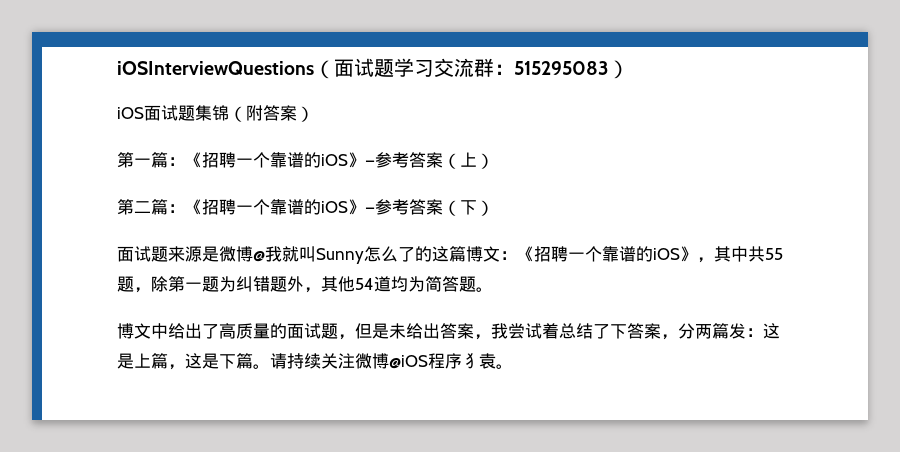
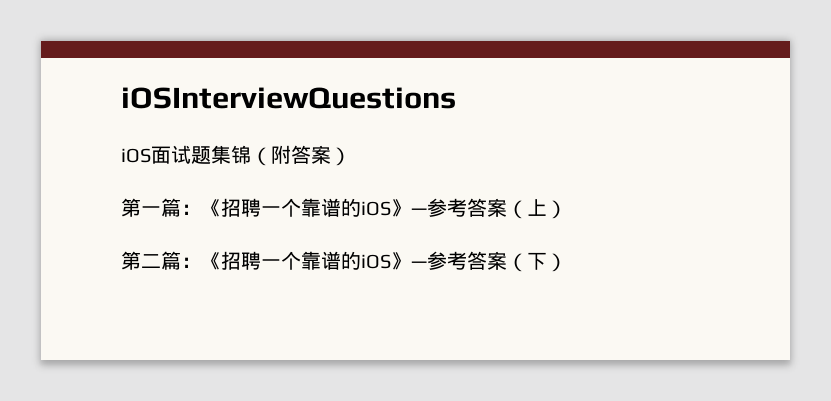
[314,58,629,79] （面试题学习交流群：515295083） -> (456, 98) none
[117,246,783,264] [117,276,493,293] [117,323,780,340] [117,353,513,370] // 面试题来源是微博@我就叫Sunny怎么了的这篇博文：《招聘一个靠谱的iOS》，其中共55题，除第一题为纠错题外，其他54道均为简答题。 // 博文中给出了高质量的面试题，但是未给出答案，我尝试着总结了下答案，分两篇发：这是上篇，这是下篇。请持续关注微博@iOS程序犭袁。 -> (567, 262) none

